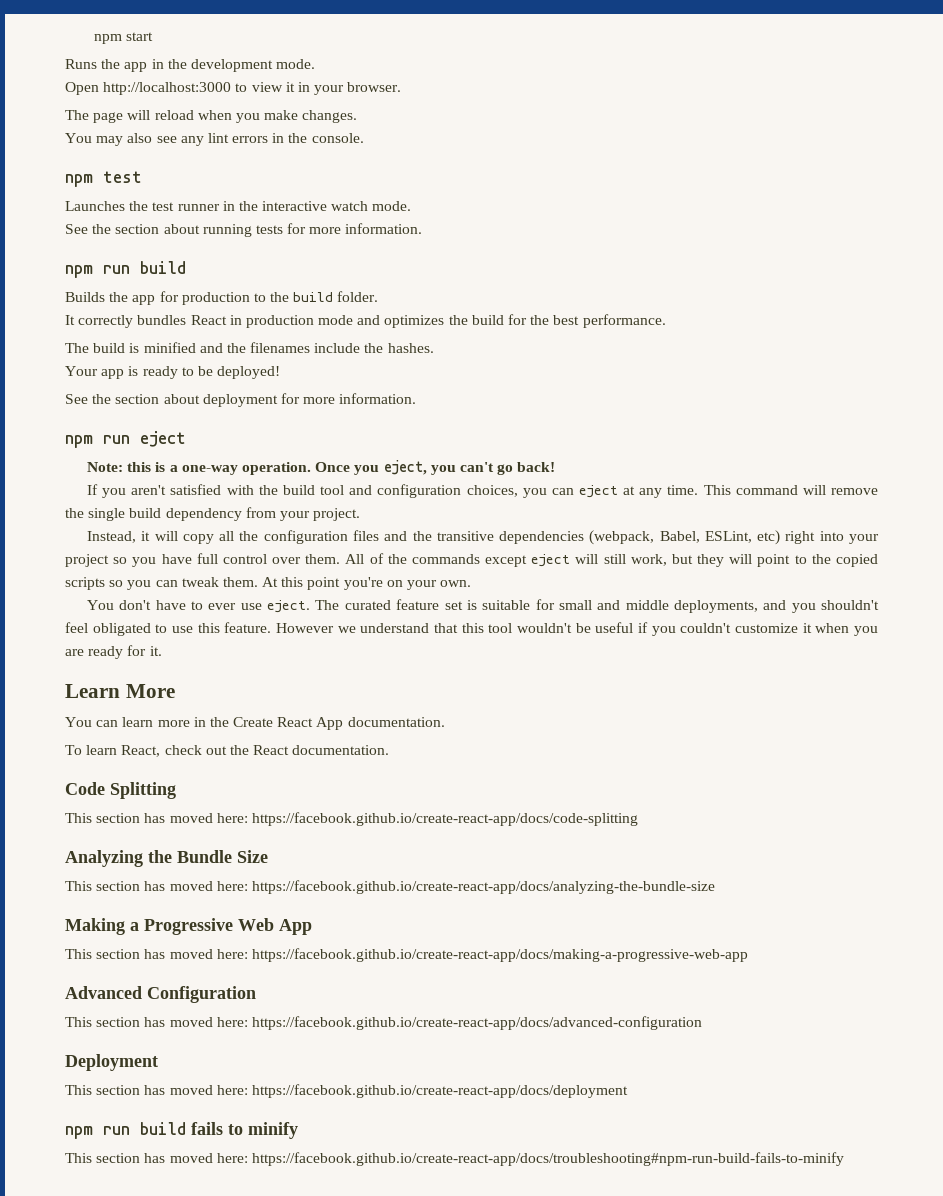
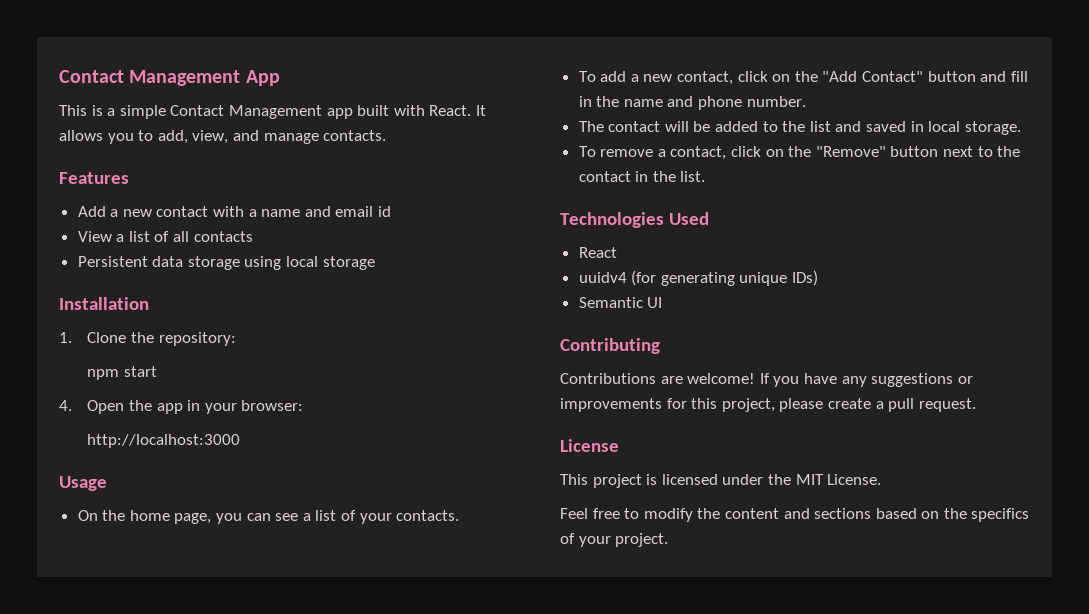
(94, 39) none -> [59,70,280,86] [59,105,486,119] [59,130,387,144] [59,172,129,184] [77,206,392,217] [77,231,253,242] [77,256,375,270] [59,297,149,310] [59,332,236,346] Contact Management App // This is a simple Contact Management app built with React. It allows you to add, view, and manage contacts. // Features // Add a new contact with a name and email id // View a list of all contacts // Persistent data storage using local storage // Installation // 1. Clone the repository: //
[65,59,97,69] Runs -> [59,400,125,414] 4. Open
[167,59,316,72] [65,82,402,95] [65,110,358,123] [65,133,364,146] [65,171,142,187] [65,201,412,211] [65,223,423,237] [65,261,186,278] [65,291,379,305] [65,314,666,328] [65,342,434,353] [65,366,281,379] [65,393,417,407] [65,431,186,448] [87,460,556,475] [87,484,878,498] [65,507,361,521] [87,530,879,545] [65,553,878,567] [65,577,472,590] [87,599,880,613] [65,622,878,636] [65,645,162,659] [65,684,175,698] [65,717,445,730] [65,745,390,757] [65,782,176,799] [65,812,638,826] [65,850,268,867] [65,880,715,894] [65,918,312,935] [65,948,748,962] [65,986,256,1003] [65,1016,702,1030] [65,1054,158,1071] [65,1084,628,1098] [65,1122,298,1139] [65,1152,844,1166] the development mode. // Open http://localhost:3000 to view it in your browser. // The page will reload when you make changes. // You may also see any lint errors in the console. // npm test // Launches the test runner in the interactive watch mode. // See the section about running tests for more information. // npm run build // Builds the app for production to the build folder. // It correctly bundles React in production mode and optimizes the build for the best performance. // The build is minified and the filenames include the hashes. // Your app is ready to be deployed! // See the section about deployment for more information. // npm run eject // Note: this is a one-way operation. Once you eject, you can't go back! // If you aren't satisfied with the build tool and configuration choices, you can eject at any time. This command will remove the single build dependency from your project. // Instead, it will copy all the configuration files and the transitive dependencies (webpack, Babel, ESLint, etc) right into your project so you have full control over them. All of the commands except eject will still work, but they will point to the copied scripts so you can tweak them. At this point you're on your own. // You don't have to ever use eject. The curated feature set is suitable for small and middle deployments, and you shouldn't feel obligated to use this feature. However we understand that this tool wouldn't be useful if you couldn't customize it when you are ready for it. // Learn More // You can learn more in the Create React App documentation. // To learn React, check out the React documentation. // Code Splitting // This section has moved here: https://facebook.github.io/create-react-app/docs/code-splitting // Analyzing the Bundle Size // This section has moved here: https://facebook.github.io/create-react-app/docs/analyzing-the-bundle-size // Making a Progressive Web App // This section has moved here: https://facebook.github.io/create-react-app/docs/making-a-progressive-web-app // Advanced Configuration // This section has moved here: https://facebook.github.io/create-react-app/docs/advanced-configuration // Deployment // This section has moved here: https://facebook.github.io/create-react-app/docs/deployment // npm run build fails to minify // This section has moved here: https://facebook.github.io/create-react-app/docs/troubleshooting#npm-run-build-fails-to-minify -> [204,400,304,414] [87,434,241,448] [59,476,107,491] [77,510,460,524] [578,71,1028,85] [578,96,806,110] [578,121,1021,135] [578,146,1021,160] [578,171,706,182] [560,212,709,228] [578,247,617,258] [578,270,819,286] [578,297,663,308] [560,338,660,354] [560,373,973,387] [560,398,976,412] [560,439,619,452] [560,474,882,488] [560,508,1030,522] [560,533,669,547] your browser: // http://localhost:3000 // Usage // On the home page, you can see a list of your contacts. // To add a new contact, click on the "Add Contact" button and fill in the name and phone number. // The contact will be added to the list and saved in local storage. // To remove a contact, click on the "Remove" button next to the contact in the list. // Technologies Used // React // uuidv4 (for generating unique IDs) // Semantic UI // Contributing // Contributions are welcome! If you have any suggestions or improvements for this project, please create a pull request. // License // This project is licensed under the MIT License. // Feel free to modify the content and sections based on the specifics of your project.

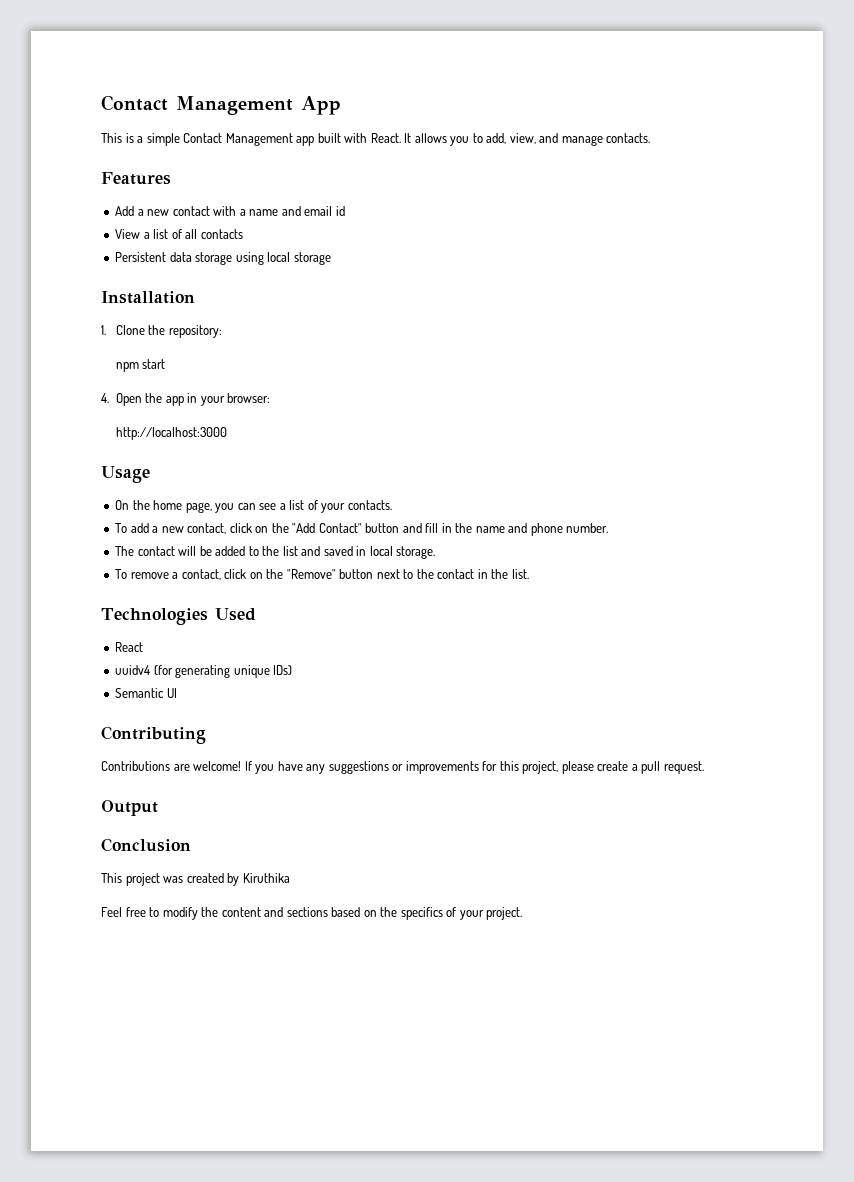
[560,439,619,452] License -> [101,800,158,816] [101,838,191,852] Output // Conclusion
[646,474,882,485] is licensed under the MIT License. -> [163,873,290,886] was created by Kiruthika

